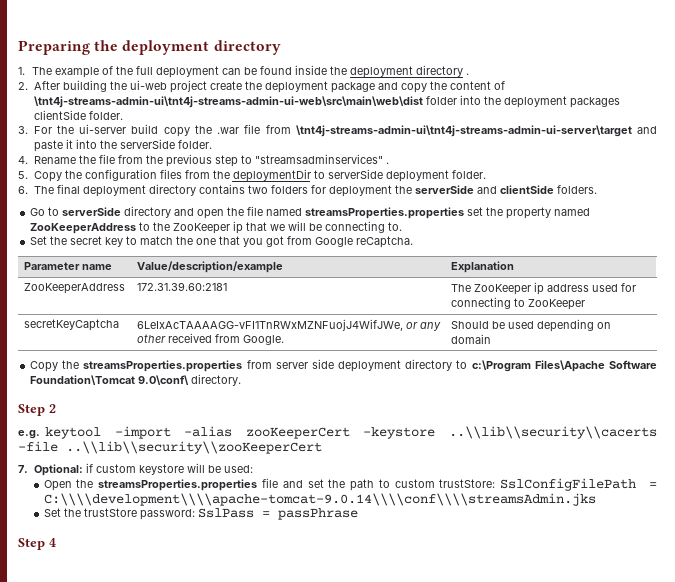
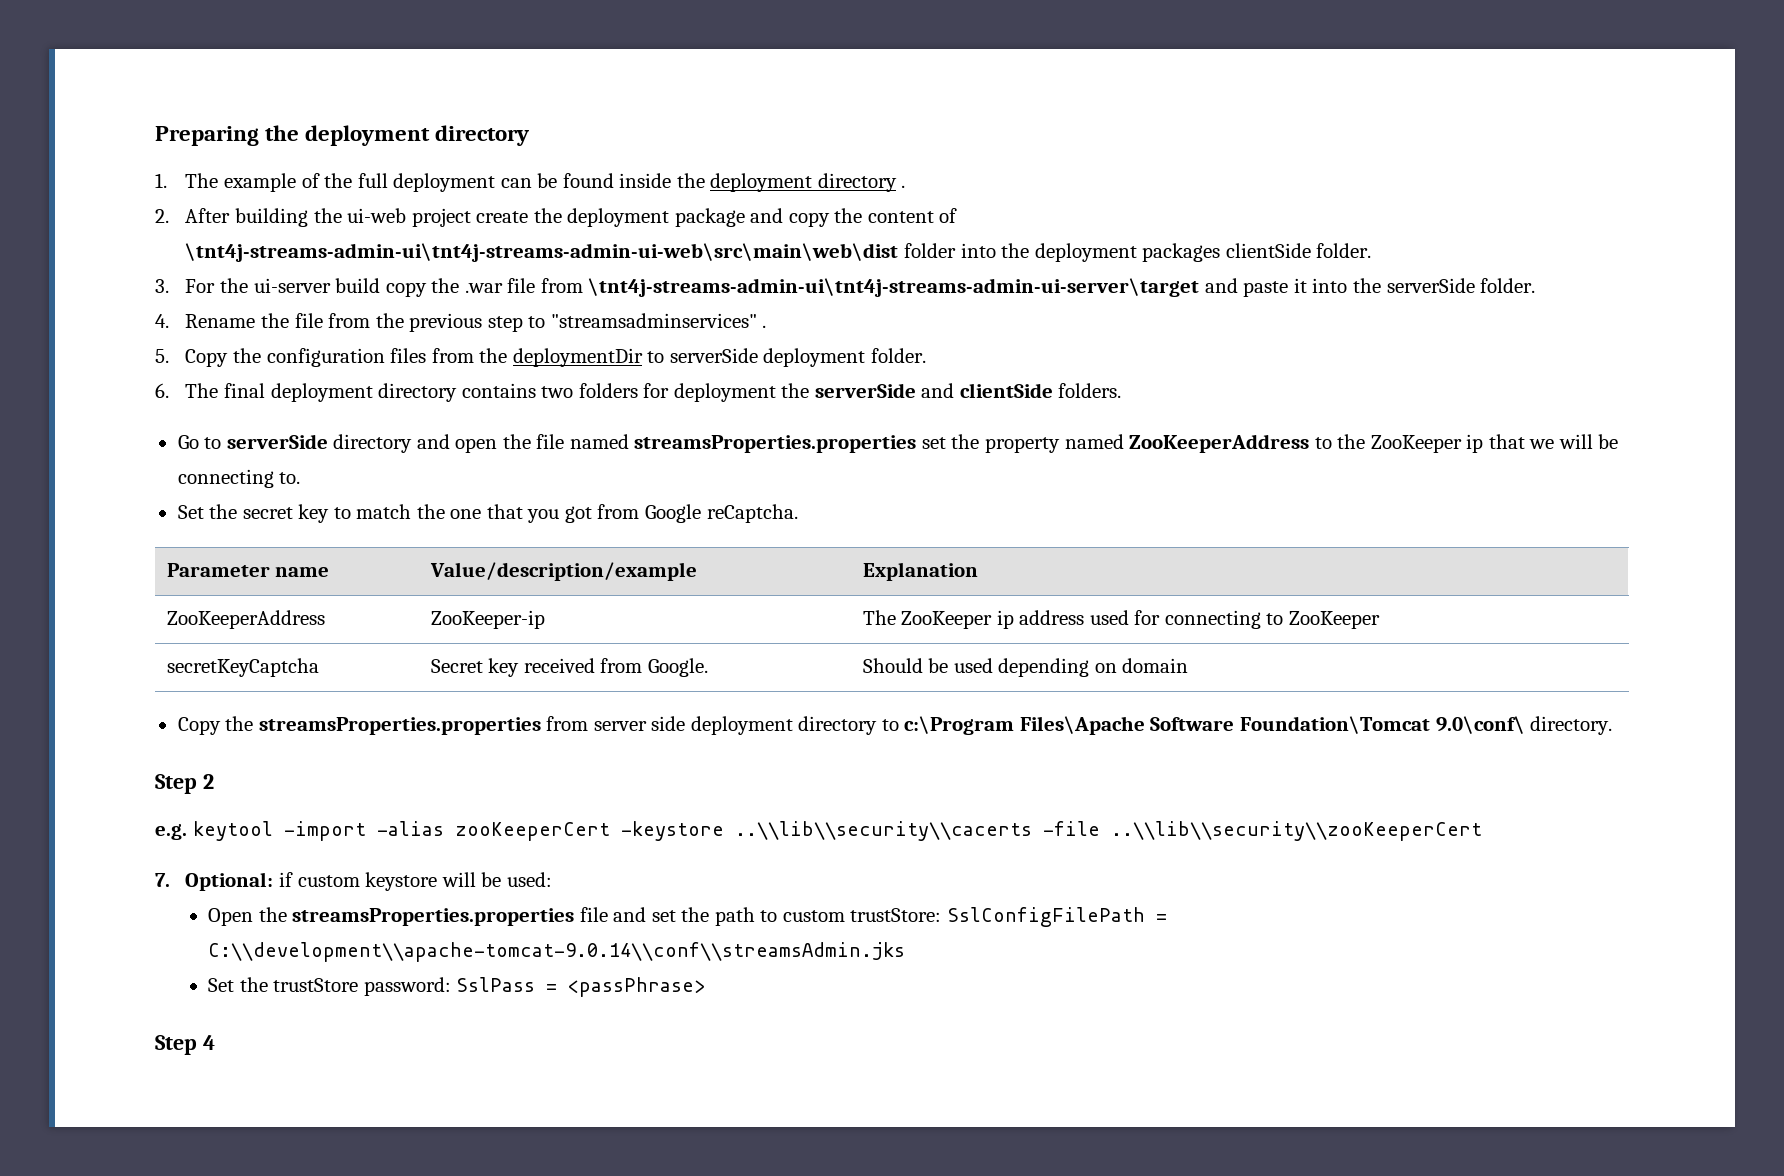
[136,282,227,291] 172.31.39.60:2181 -> [430,610,545,629] ZooKeeper-ip
[136,319,441,331] [136,334,166,343] 6LeIxAcTAAAAGG-vFI1TnRWxMZNFuojJ4WifJWe, or any other -> [430,658,520,677] Secret key
[43,493,596,506] C:\\\\development\\\\apache-tomcat-9.0.14\\\\conf\\\\streamsAdmin.jks -> [208,942,906,962] C:\\development\\apache-tomcat-9.0.14\\conf\\streamsAdmin.jks
[277,508,358,520] passPhrase -> [568,977,706,997] <passPhrase>

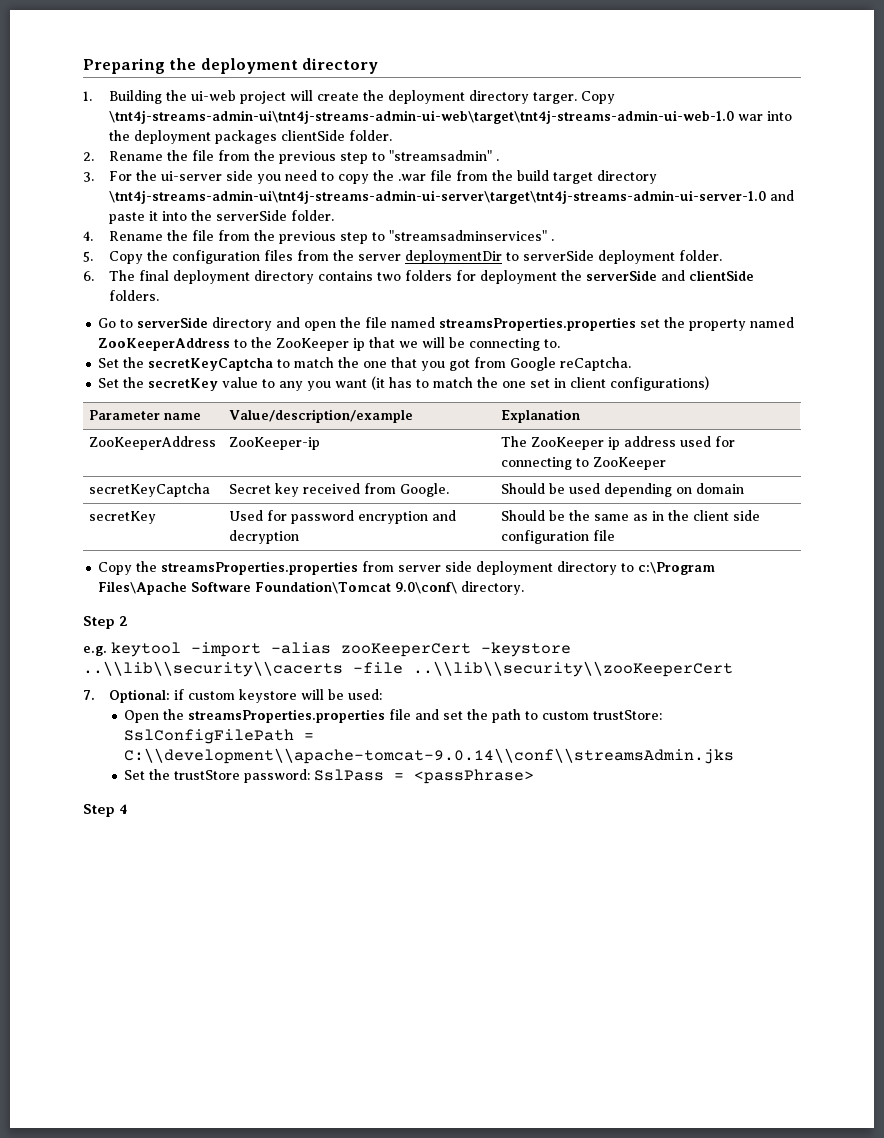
[185,173,906,192] [155,208,958,227] [185,243,957,262] The example of the full deployment can be found inside the deployment directory . // 2. After building the ui-web project create the deployment package and copy the content of \tnt4j-streams-admin-ui\tnt4j-streams-admin-ui-web\src\main\web\dist folder -> [108,90,615,104] [108,110,763,124] Building the ui-web project will create the deployment directory targer. Copy \tnt4j-streams-admin-ui\tnt4j-streams-admin-ui-web\target\tnt4j-streams-admin-ui-web-1.0 war
[155,278,381,293] 3. For the ui-server build -> [83,150,499,164] [83,170,334,184] 2. Rename the file from the previous step to "streamsadmin" . // 3. For the ui-server side you need to
[588,278,1200,297] \tnt4j-streams-admin-ui\tnt4j-streams-admin-ui-server\target -> [491,170,657,184] [108,190,766,204] the build target directory \tnt4j-streams-admin-ui\tnt4j-streams-admin-ui-server\target\tnt4j-streams-admin-ui-server-1.0
(508, 355) none -> [357,254,401,261] server
[242,504,330,523] secret key -> [148,358,274,371] secretKeyCaptcha
(798, 513) none -> [98,376,710,391] // Set the secretKey value to any you want (it has to match the one set in client configurations)
(1189, 665) none -> [89,511,157,524] [229,510,457,524] [229,530,300,544] [501,510,761,521] [501,530,616,544] // secretKey | Used for password encryption and decryption | Should be the same as in the client side configuration file

